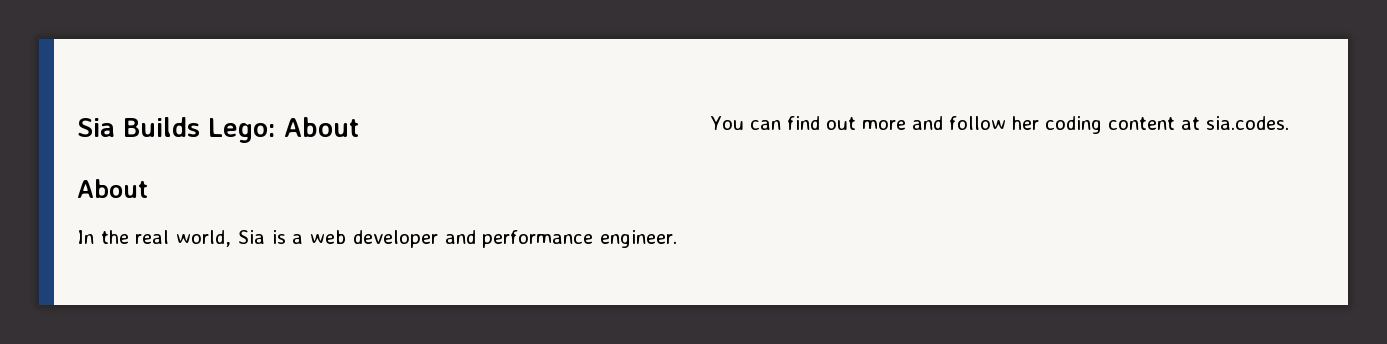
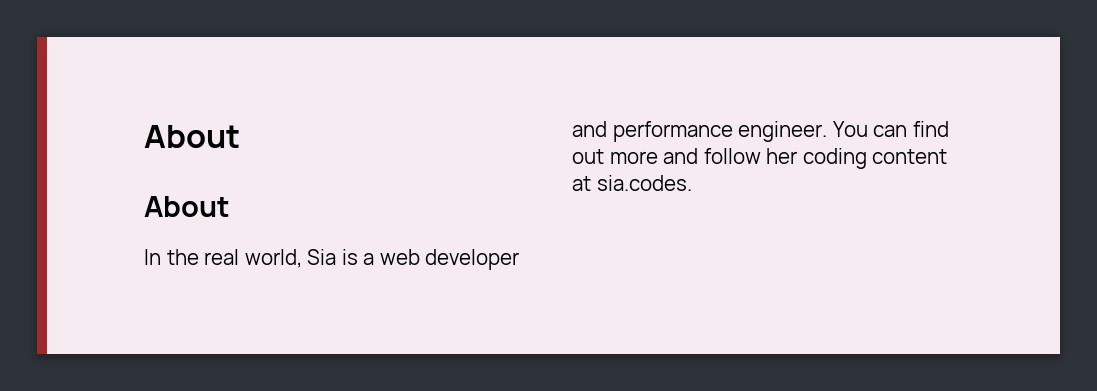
[77,117,276,143] Sia Builds Lego: -> (144, 136) none

